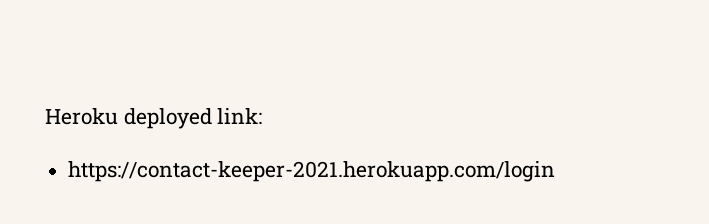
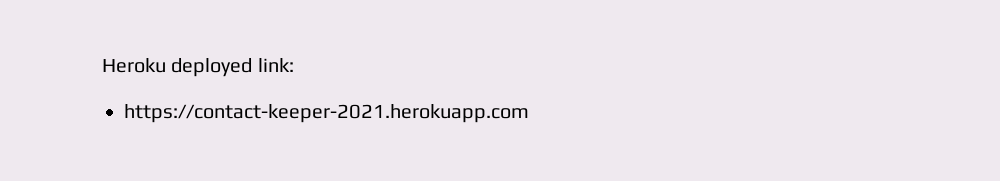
[68,161,556,182] https://contact-keeper-2021.herokuapp.com/login -> [124,104,529,123] https://contact-keeper-2021.herokuapp.com

